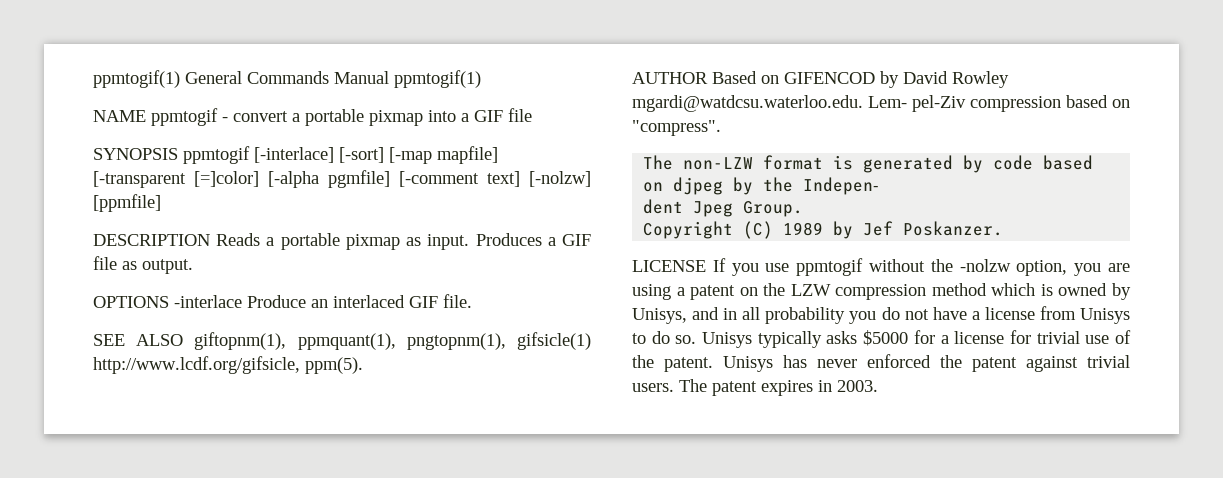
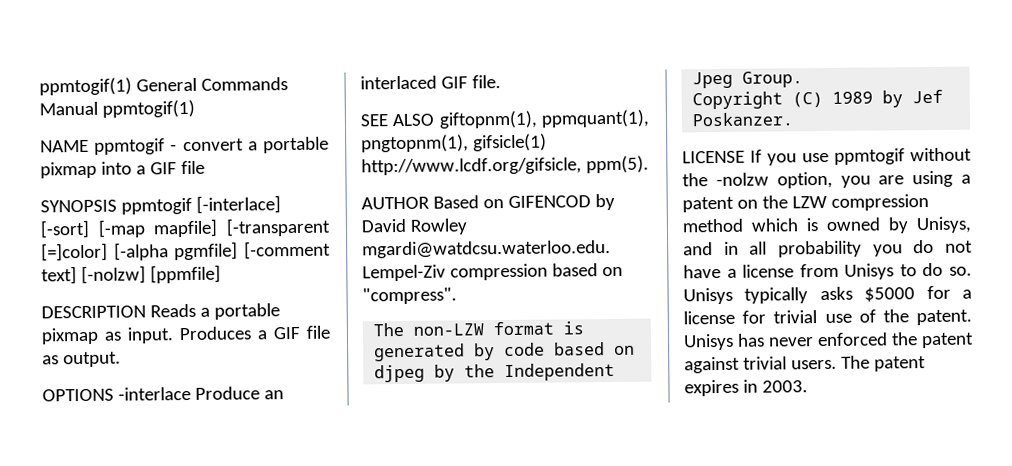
[868,95,966,112] Lem‐ pel-Ziv -> [362,264,446,282] Lempel-Ziv
[803,177,879,195] [643,199,684,214] Indepen‐ // dent -> [504,362,616,382] Independent

